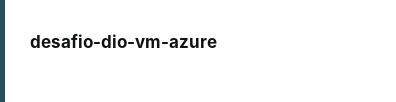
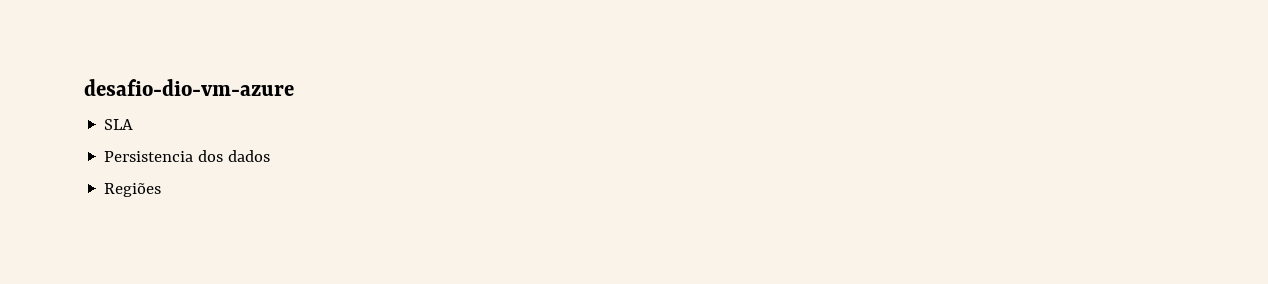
(217, 41) none -> [104,119,134,130] [104,150,271,162] [104,183,162,197] // SLA // Persistencia dos dados // Regiões

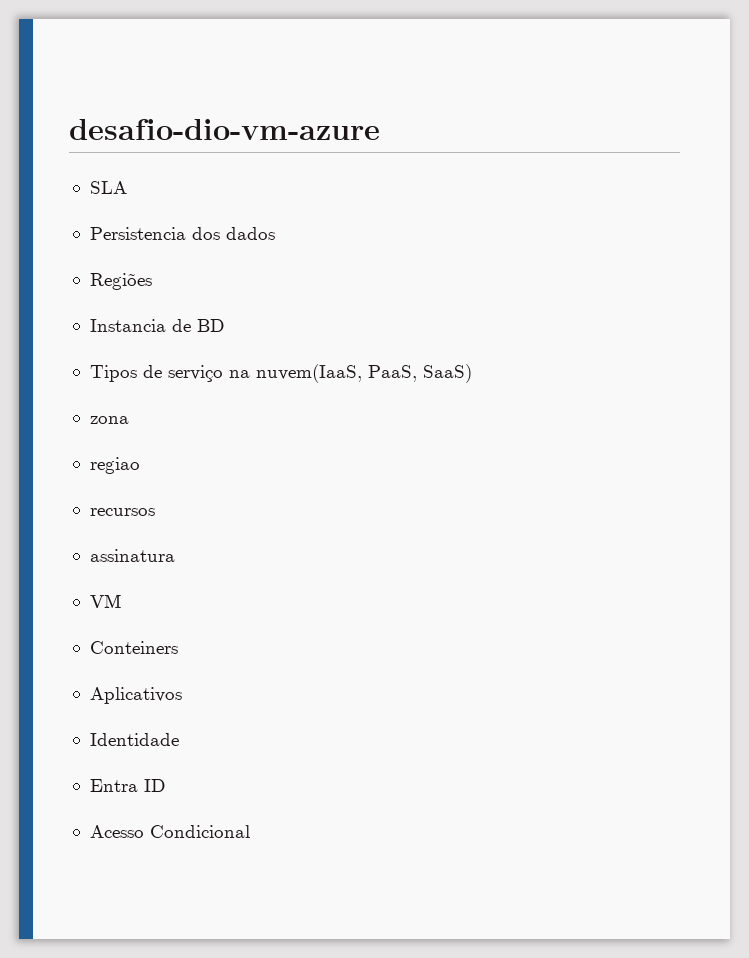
(162, 190) none -> [89,319,225,332] [89,364,472,383] [89,416,129,424] [89,457,140,474] [89,508,155,516] [89,549,175,562] [89,594,121,608] [89,641,178,654] [89,687,182,704] [89,733,179,746] [89,779,166,792] [89,825,250,838] // Instancia de BD // Tipos de serviço na nuvem(IaaS, PaaS, SaaS) // zona // regiao // recursos // assinatura // VM // Conteiners // Aplicativos // Identidade // Entra ID // Acesso Condicional

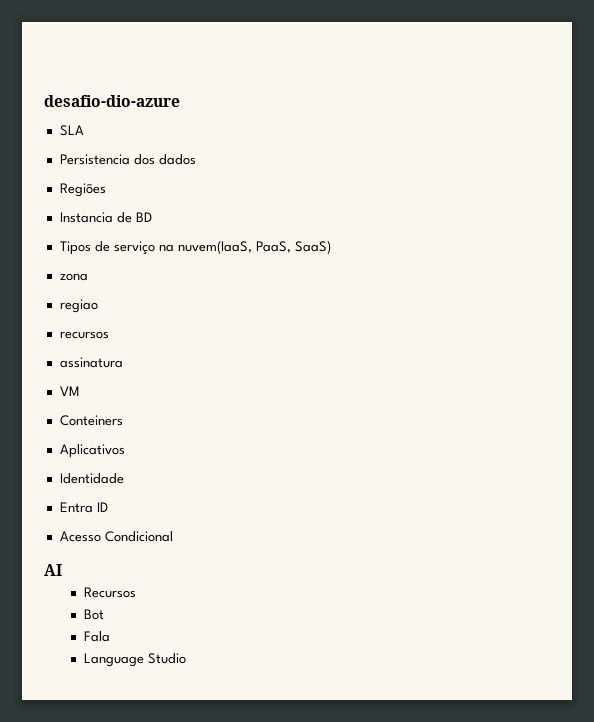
[69,119,380,140] desafio-dio-vm-azure -> [44,95,180,107] desafio-dio-azure
(250, 831) none -> [44,564,62,576] [84,587,137,598] [84,609,105,620] [84,631,111,642] [84,653,187,667] // AI // Recursos // Bot // Fala // Language Studio

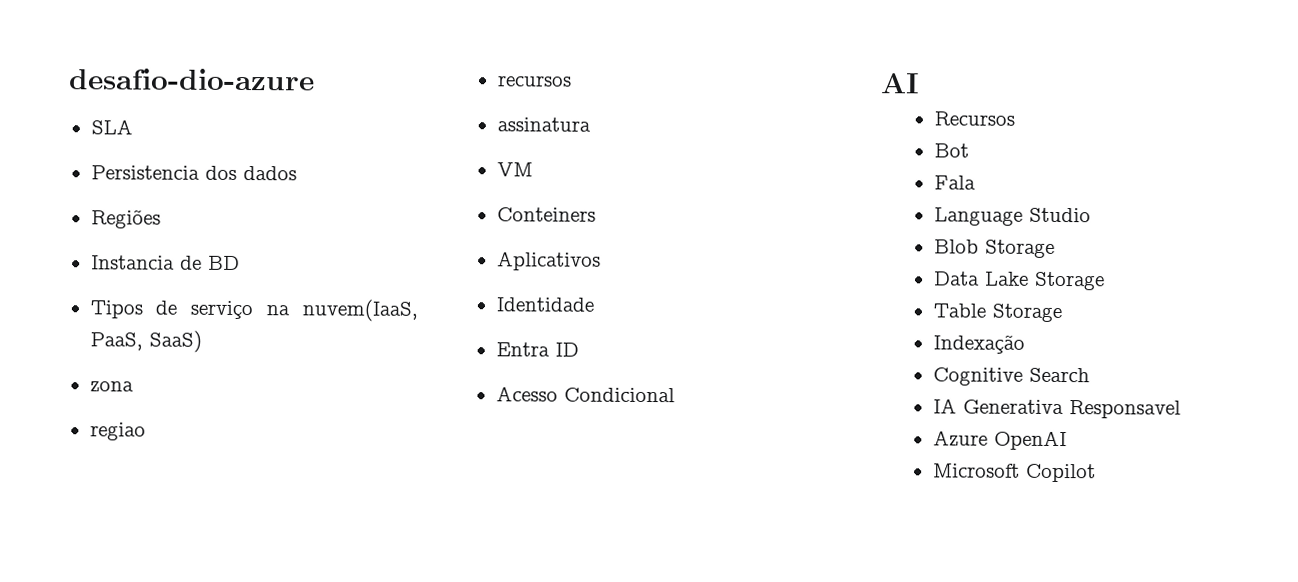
(187, 658) none -> [933,239,1055,258] [933,271,1105,291] [932,303,1062,323] [932,334,1025,354] [932,367,1090,386] [932,398,1181,419] [932,430,1067,451] [932,463,1096,483] // Blob Storage // Data Lake Storage // Table Storage // Indexação // Cognitive Search // IA Generativa Responsavel // Azure OpenAI // Microsoft Copilot

